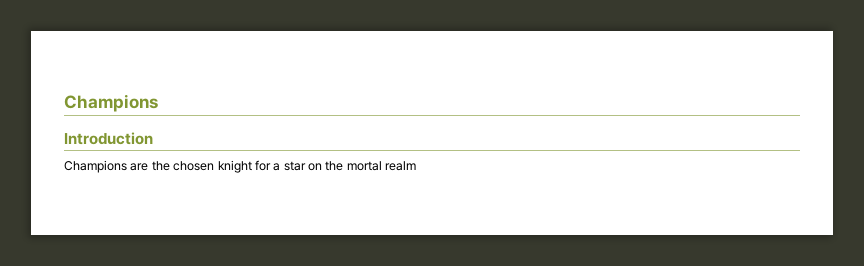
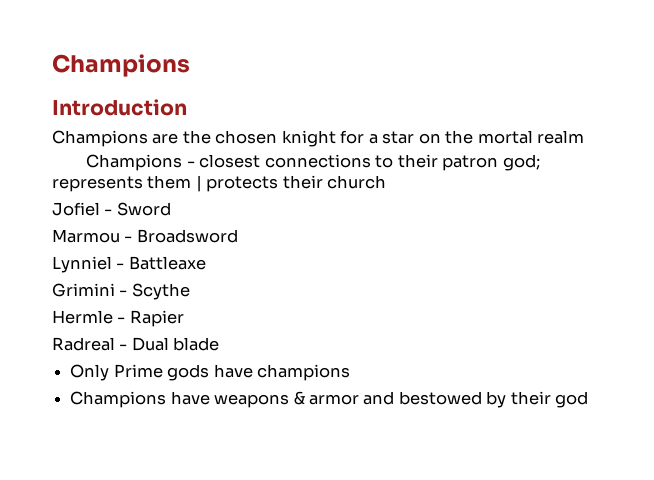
(417, 166) none -> [86,154,540,171] [52,175,387,192] [52,202,171,216] [52,229,238,243] [52,256,206,273] [52,283,190,300] [52,310,184,327] [52,337,220,351] [70,364,350,381] [70,391,589,408] // Champions - closest connections to their patron god; represents them | protects their church // Jofiel - Sword // Marmou - Broadsword // Lynniel - Battleaxe // Grimini - Scythe // Hermle - Rapier // Radreal - Dual blade // Only Prime gods have champions // Champions have weapons & armor and bestowed by their god

